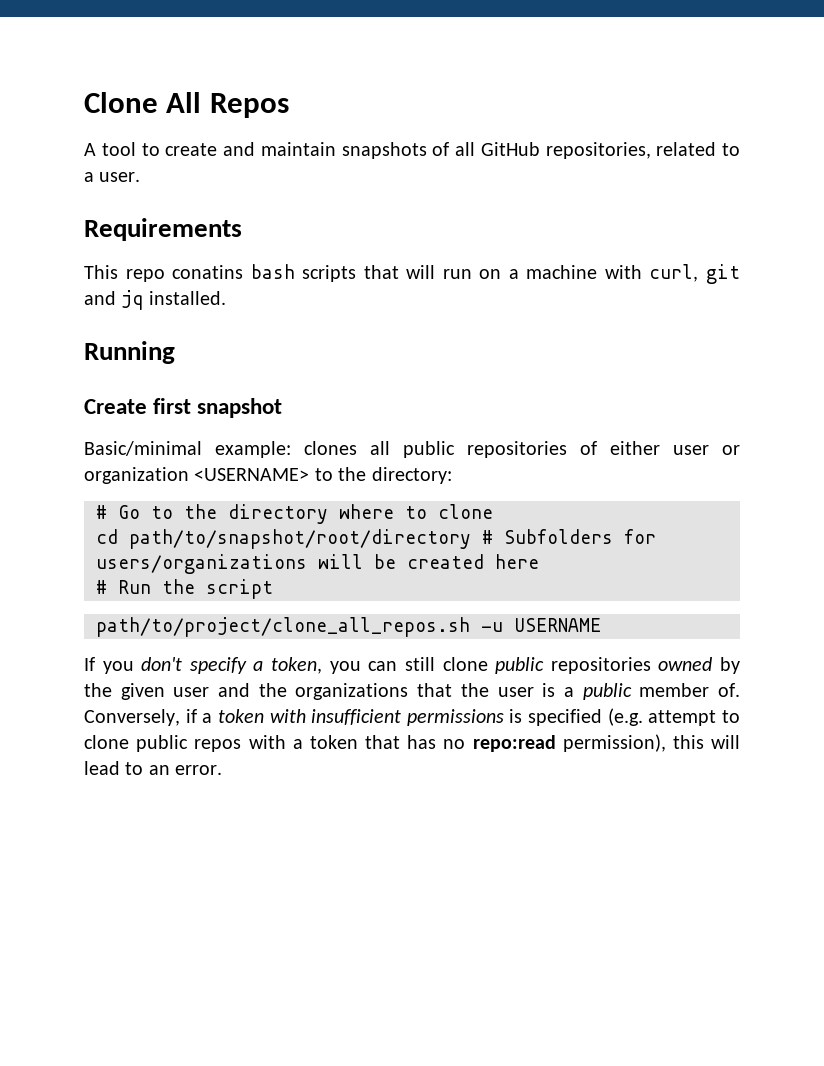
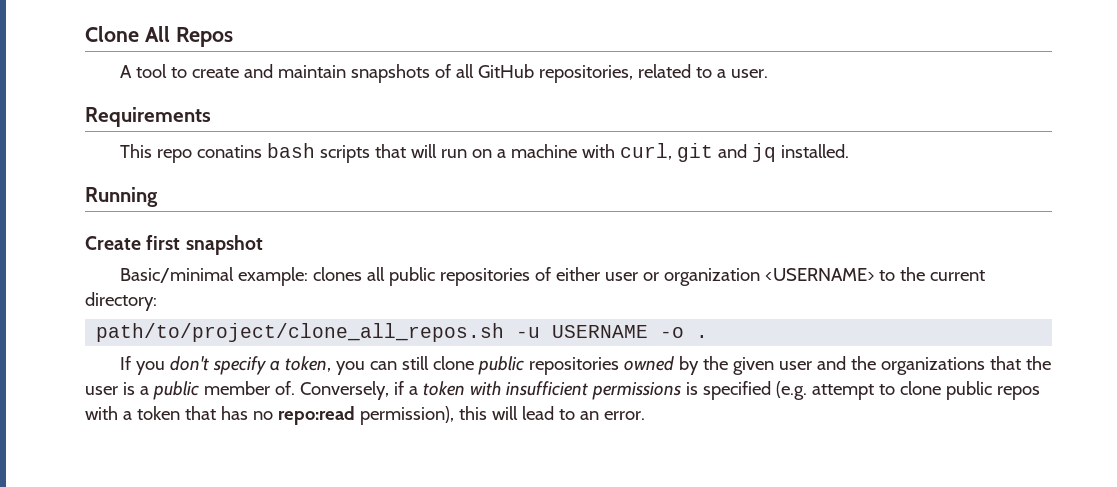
(367, 474) none -> [929,270,985,281] current
[96,504,493,524] [96,529,656,549] [96,554,539,574] [96,579,273,599] // # Go to the directory where to clone // cd path/to/snapshot/root/directory # Subfolders for users/organizations will be created here // # Run the script -> (157, 301) none
(601, 625) none -> [660,327,709,338] -o .

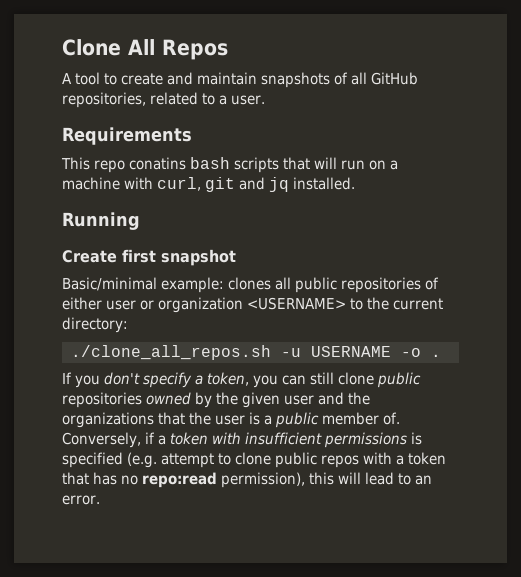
[96,323,505,342] path/to/project/clone_all_repos.sh -> [70,345,271,360] ./clone_all_repos.sh

